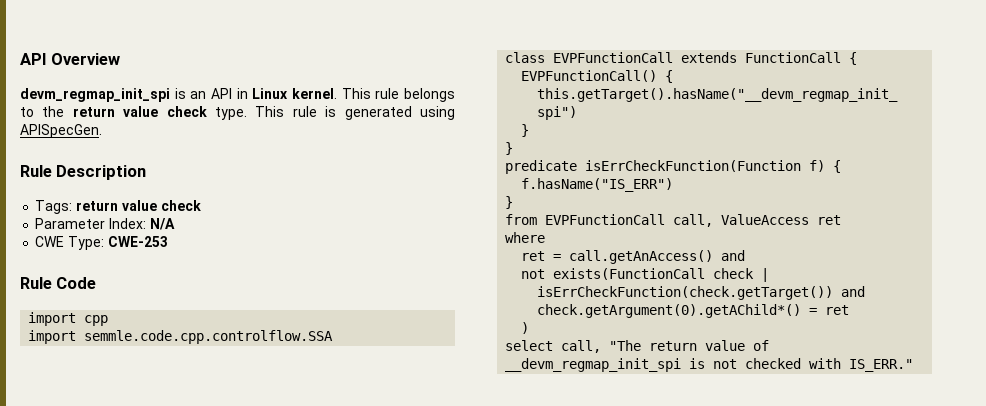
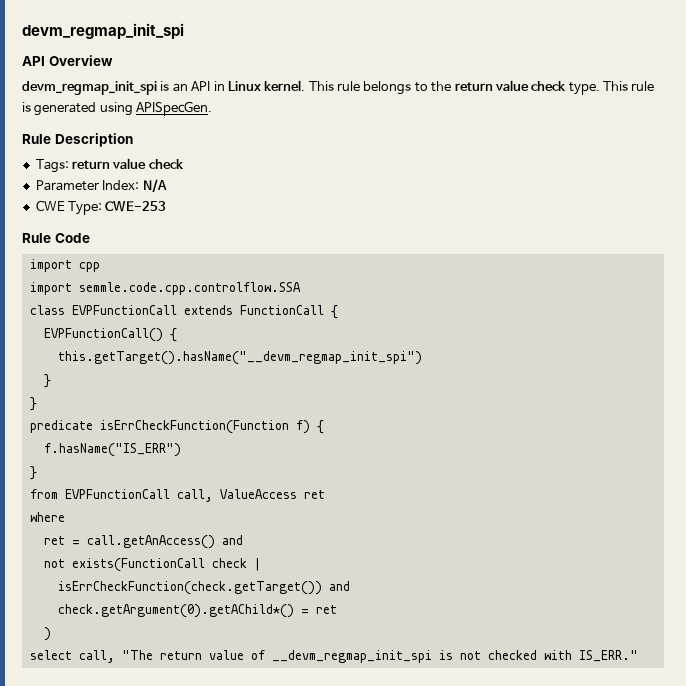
(20, 59) none -> [22,23,184,39] devm_regmap_init_spi //

